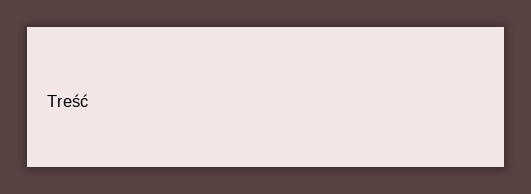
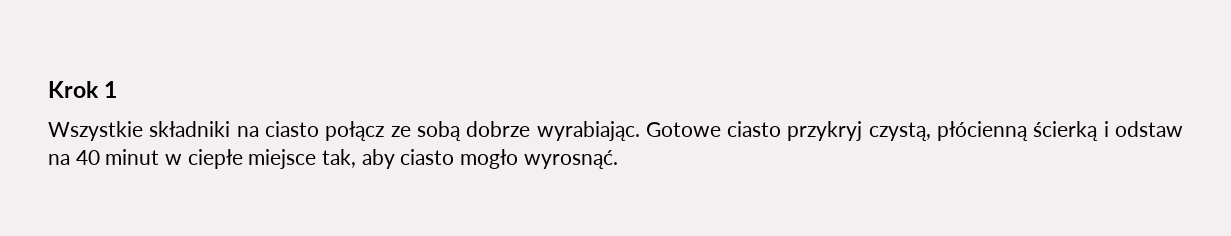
[47,94,88,107] Treść -> [48,81,118,98] [48,121,1183,141] [48,149,618,169] Krok 1 // Wszystkie składniki na ciasto połącz ze sobą dobrze wyrabiając. Gotowe ciasto przykryj czystą, płócienną ścierką i odstaw na 40 minut w ciepłe miejsce tak, aby ciasto mogło wyrosnąć.

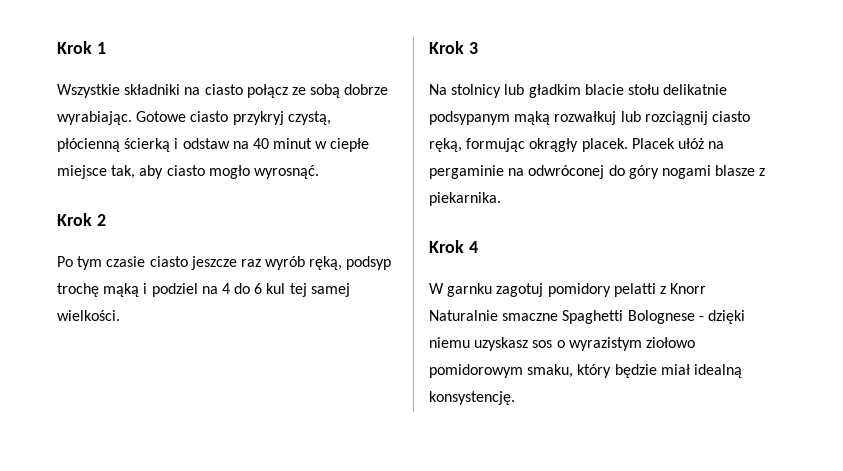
(618, 159) none -> [57,213,106,226] [57,256,392,270] [57,283,350,297] [57,310,120,321] [429,41,478,54] [429,84,728,98] [429,111,750,125] [429,138,725,152] [429,165,766,179] [429,192,501,206] [429,240,478,253] [429,283,707,297] [429,310,745,324] [429,337,695,351] [429,364,742,378] [429,391,515,405] // Krok 2 // Po tym czasie ciasto jeszcze raz wyrób ręką, podsyp trochę mąką i podziel na 4 do 6 kul tej samej wielkości. // Krok 3 // Na stolnicy lub gładkim blacie stołu delikatnie podsypanym mąką rozwałkuj lub rozciągnij ciasto ręką, formując okrągły placek. Placek ułóż na pergaminie na odwróconej do góry nogami blasze z piekarnika. // Krok 4 // W garnku zagotuj pomidory pelatti z Knorr Naturalnie smaczne Spaghetti Bolognese - dzięki niemu uzyskasz sos o wyrazistym ziołowo pomidorowym smaku, który będzie miał idealną konsystencję.

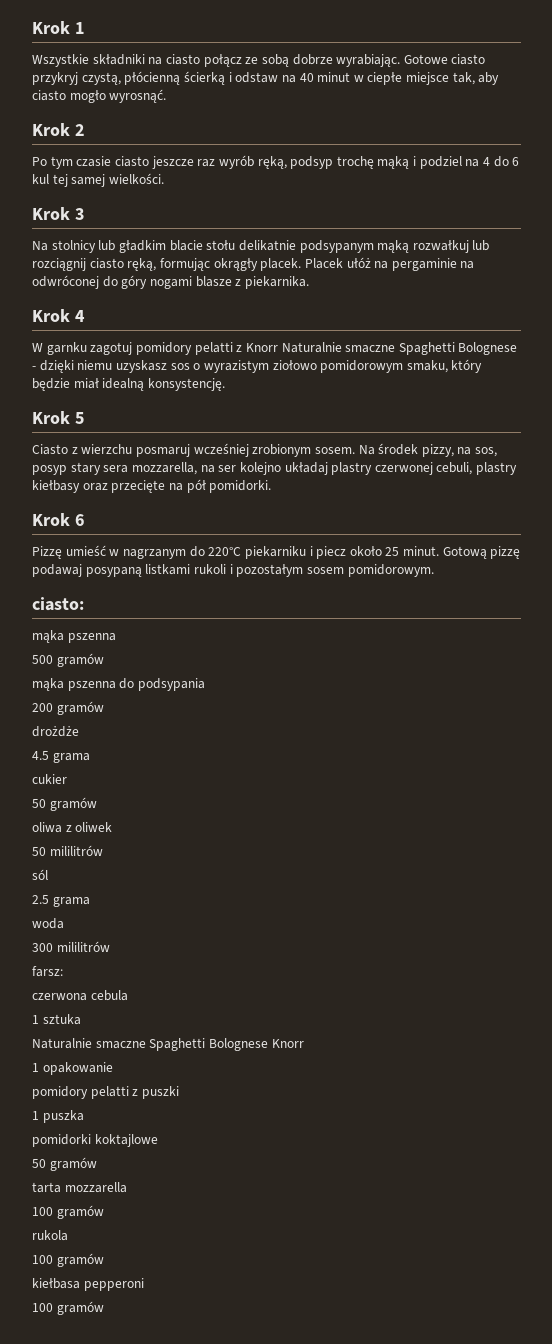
(515, 398) none -> [32,411,85,424] [32,443,498,457] [32,462,518,475] [32,479,272,493] [32,513,85,526] [32,545,521,559] [32,564,434,577] [32,597,84,611] [32,630,116,643] [32,653,104,667] [32,678,205,691] [32,701,104,715] [32,726,79,737] [32,751,90,763] [32,774,67,784] [32,797,97,811] [32,822,113,833] [32,845,103,856] [32,869,48,880] [32,895,90,907] [32,918,64,929] [32,941,110,952] [32,966,63,977] [32,990,128,1001] [32,1014,81,1025] [32,1038,304,1051] [32,1062,113,1075] [32,1086,179,1099] [32,1110,84,1123] [32,1134,158,1147] [32,1157,97,1171] [32,1182,127,1193] [32,1205,104,1219] [32,1230,68,1241] [32,1253,104,1267] [32,1278,144,1291] [32,1301,104,1315] // Krok 5 // Ciasto z wierzchu posmaruj wcześniej zrobionym sosem. Na środek pizzy, na sos, posyp stary sera mozzarella, na ser kolejno układaj plastry czerwonej cebuli, plastry kiełbasy oraz przecięte na pół pomidorki. // Krok 6 // Pizzę umieść w nagrzanym do 220°C piekarniku i piecz około 25 minut. Gotową pizzę podawaj posypaną listkami rukoli i pozostałym sosem pomidorowym. // ciasto: // mąka pszenna // 500 gramów // mąka pszenna do podsypania // 200 gramów // drożdże // 4.5 grama // cukier // 50 gramów // oliwa z oliwek // 50 mililitrów // sól // 2.5 grama // woda // 300 mililitrów // farsz: // czerwona cebula // 1 sztuka // Naturalnie smaczne Spaghetti Bolognese Knorr // 1 opakowanie // pomidory pelatti z puszki // 1 puszka // pomidorki koktajlowe // 50 gramów // tarta mozzarella // 100 gramów // rukola // 100 gramów // kiełbasa pepperoni // 100 gramów

